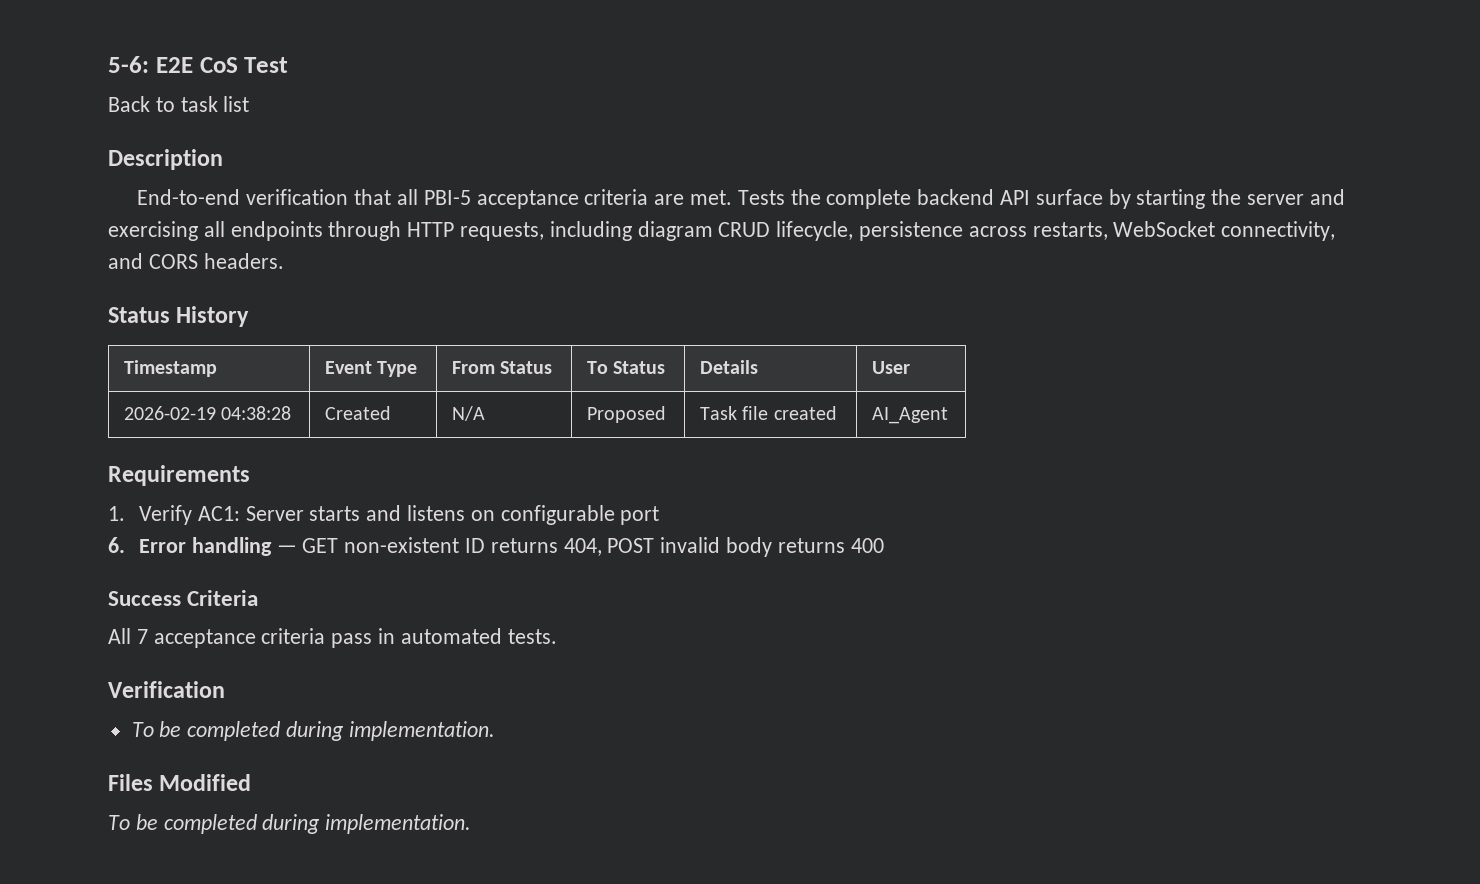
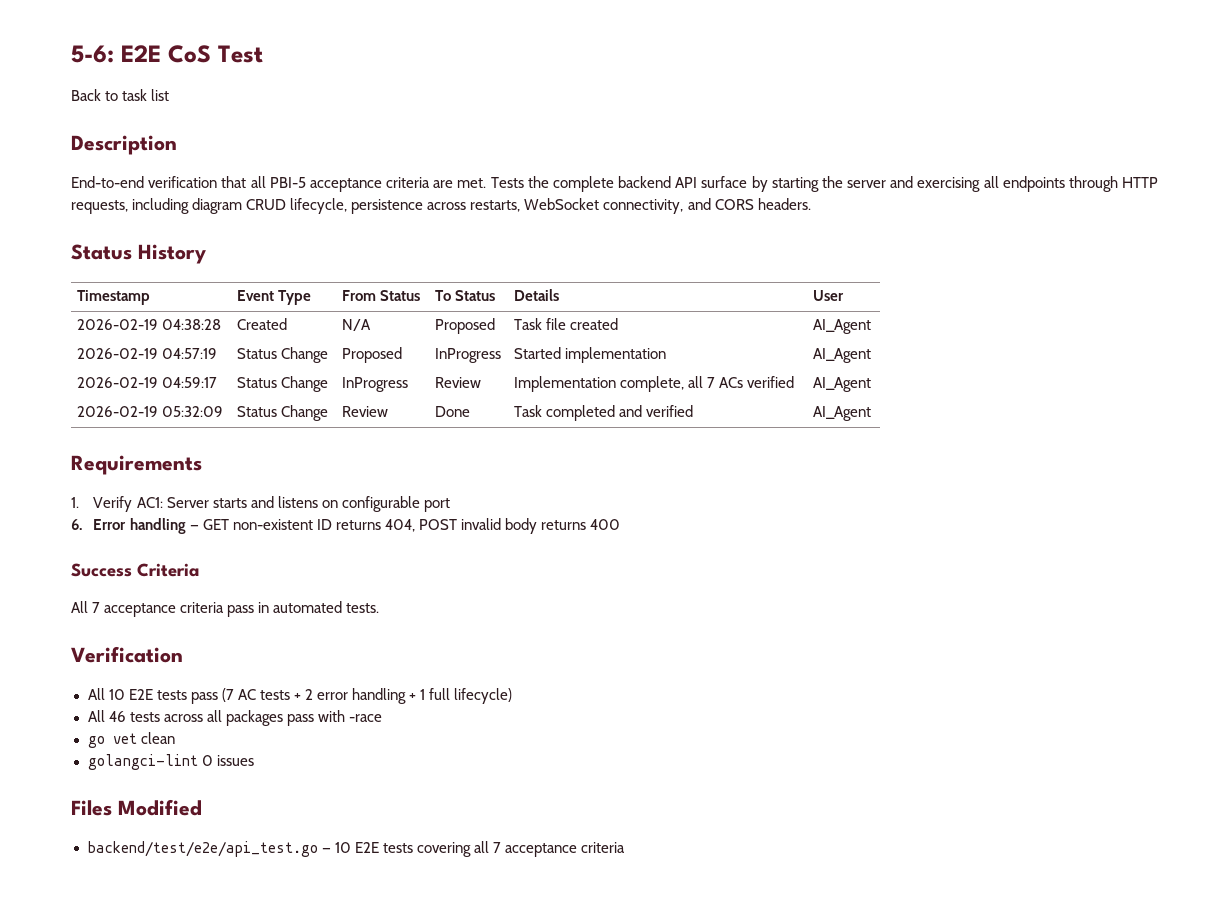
(948, 415) none -> [77,348,218,359] [237,347,329,363] [342,347,403,363] [435,348,502,363] [514,347,667,363] [813,348,872,363] [77,377,218,388] [237,376,329,392] [342,377,409,392] [435,377,482,388] [514,376,795,392] [813,377,872,392] [77,406,224,417] [237,405,329,421] [342,406,389,417] [435,406,471,417] [514,405,694,421] [813,406,872,421] // 2026-02-19 04:57:19 | Status Change | Proposed | InProgress | Started implementation | AI_Agent // 2026-02-19 04:59:17 | Status Change | InProgress | Review | Implementation complete, all 7 ACs verified | AI_Agent // 2026-02-19 05:32:09 | Status Change | Review | Done | Task completed and verified | AI_Agent
[131,721,495,741] [108,774,252,791] [108,814,472,834] To be completed during implementation. // Files Modified // To be completed during implementation. -> [87,688,513,704] [87,710,382,726] [87,732,175,748] [87,754,254,770] [71,799,202,816] [87,841,625,857] All 10 E2E tests pass (7 AC tests + 2 error handling + 1 full lifecycle) // All 46 tests across all packages pass with -race // go vet clean // golangci-lint 0 issues // Files Modified // backend/test/e2e/api_test.go — 10 E2E tests covering all 7 acceptance criteria

